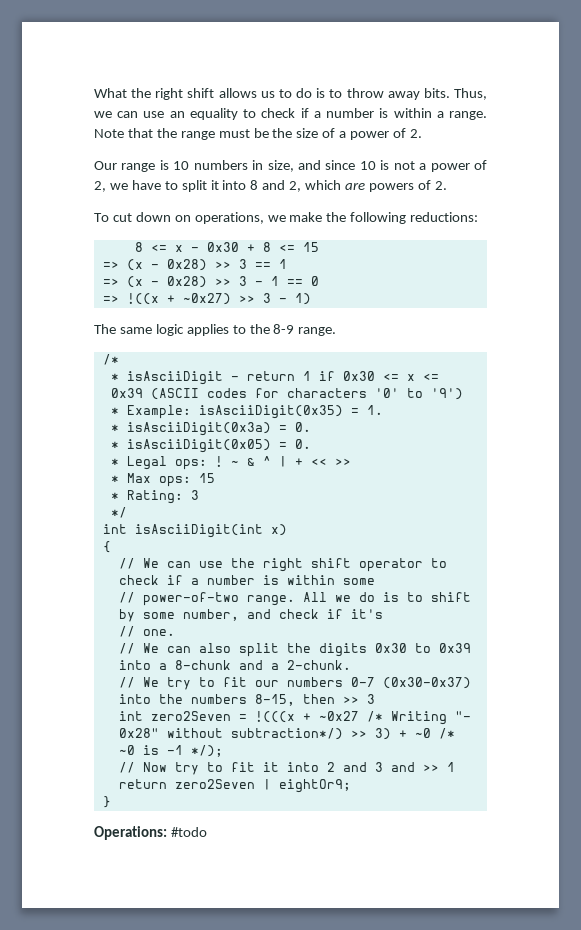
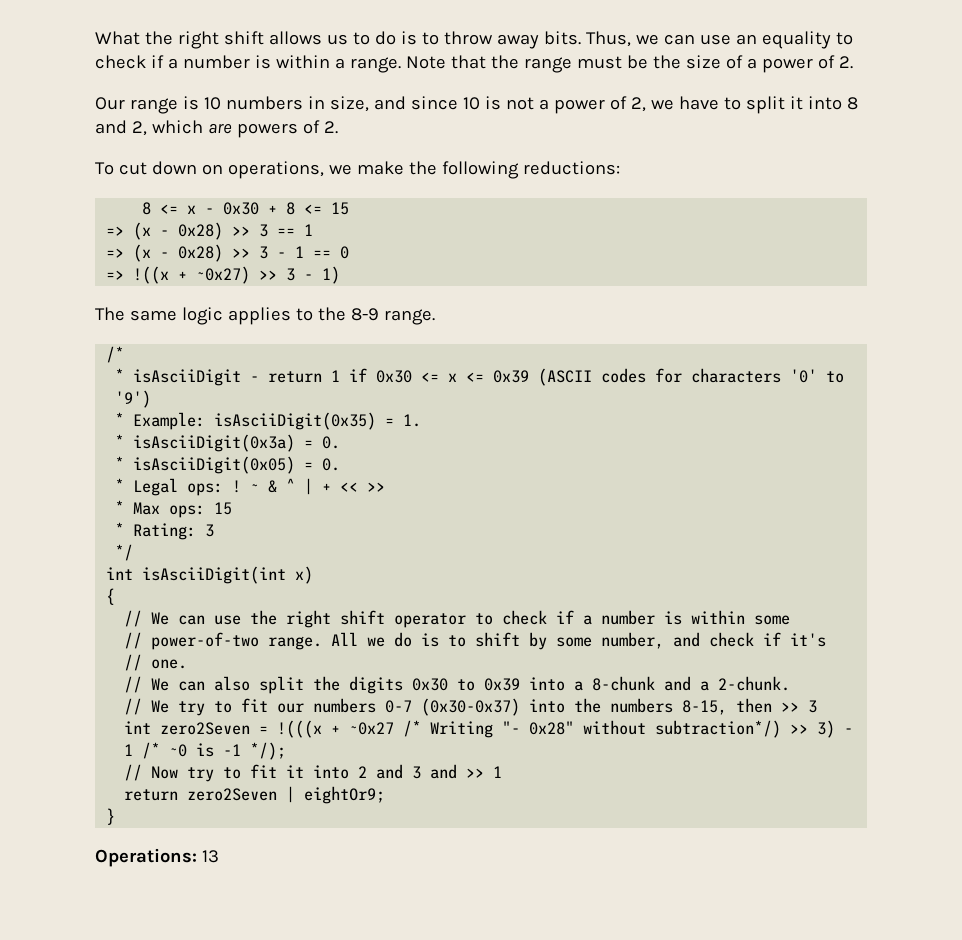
[398,728,431,738] + ~0 -> [844,728,854,734] [124,744,134,756] - 1
[170,827,207,837] #todo -> [201,850,219,863] 13

